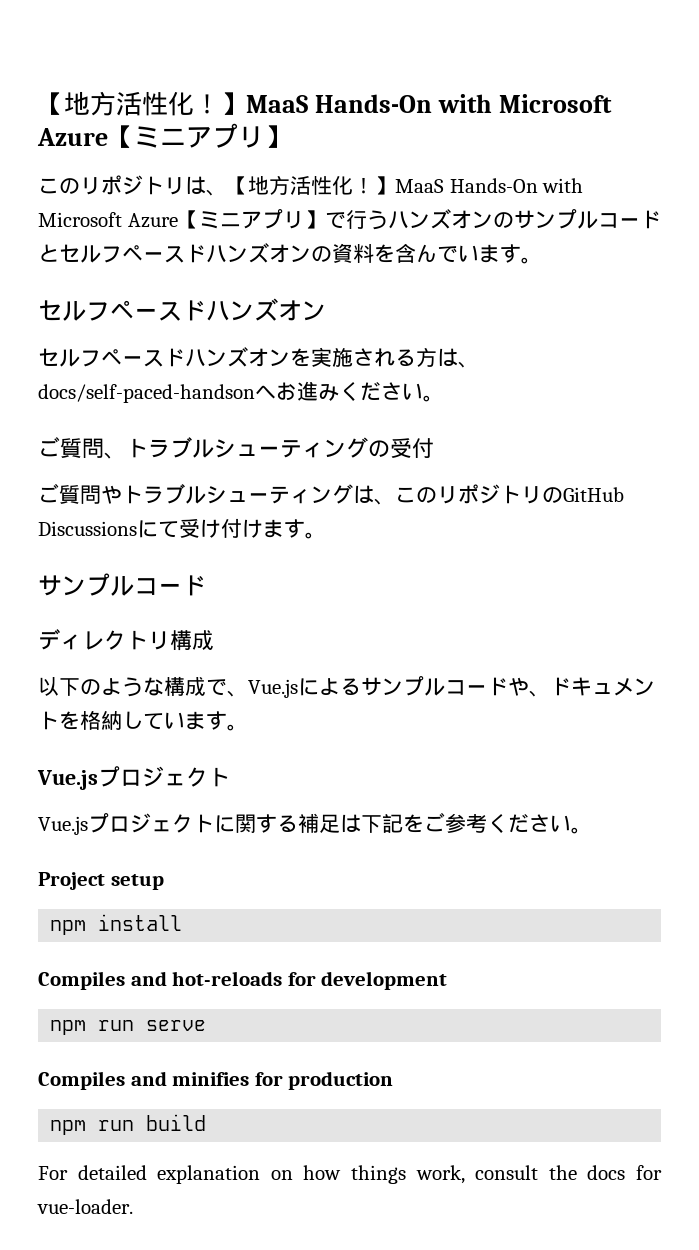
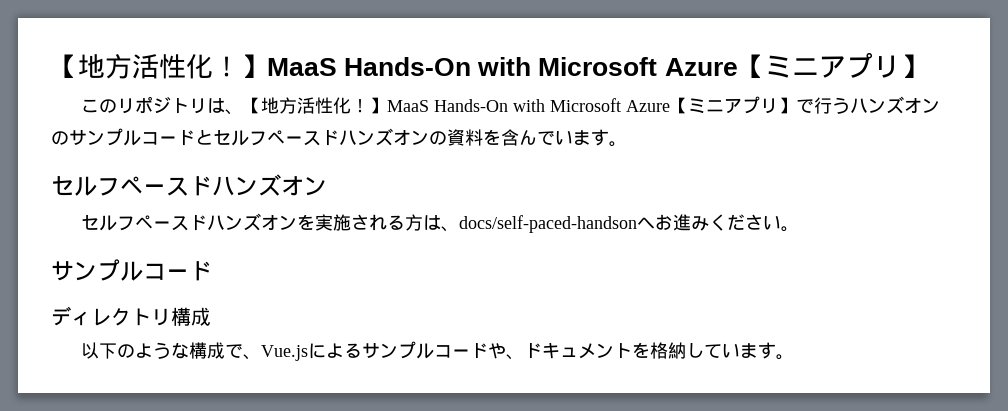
[38,437,434,459] [38,483,624,505] [38,518,326,539] // ご質問、トラブルシューティングの受付 // ご質問やトラブルシューティングは、このリポジトリのGitHub Discussionsにて受け付けます。 -> (800, 229) none
[37,766,230,790] [38,812,592,835] [38,872,164,890] [50,914,183,935] [38,971,448,990] [50,1020,207,1035] [38,1071,394,1090] [50,1114,207,1135] [38,1165,663,1184] [37,1199,133,1214] // Vue.jsプロジェクト // Vue.jsプロジェクトに関する補足は下記をご参考ください。 // Project setup // npm install // Compiles and hot-reloads for development // npm run serve // Compiles and minifies for production // npm run build // For detailed explanation on how things work, consult the docs for vue-loader. -> (795, 357) none

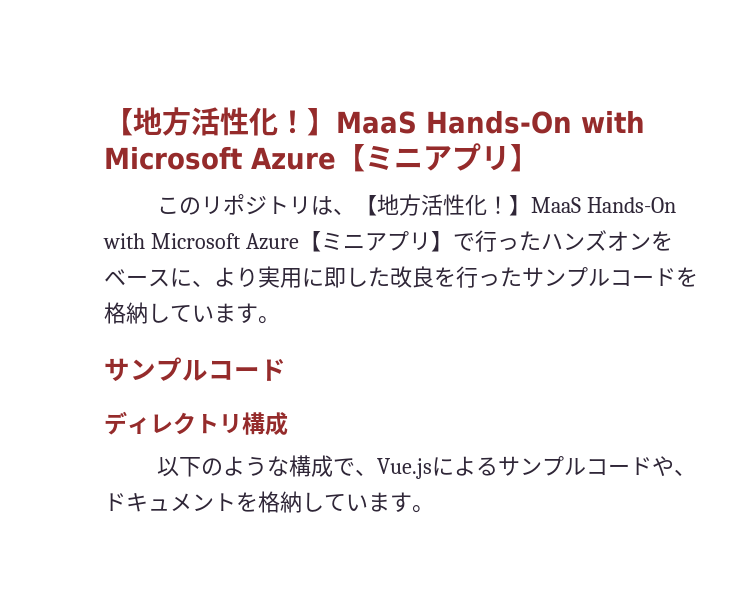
[832,96,941,114] [51,128,627,147] [51,174,327,196] [81,213,782,233] うハンズオンのサンプルコードとセルフペースドハンズオンの資料を含んでいます。 // セルフペースドハンズオン // セルフペースドハンズオンを実施される方は、docs/self-paced-handsonへお進みください -> [496,230,673,251] [104,266,698,288] [104,302,258,324] ったハンズオンをベースに、より実用に即した改良を行ったサンプルコードを格納しています

